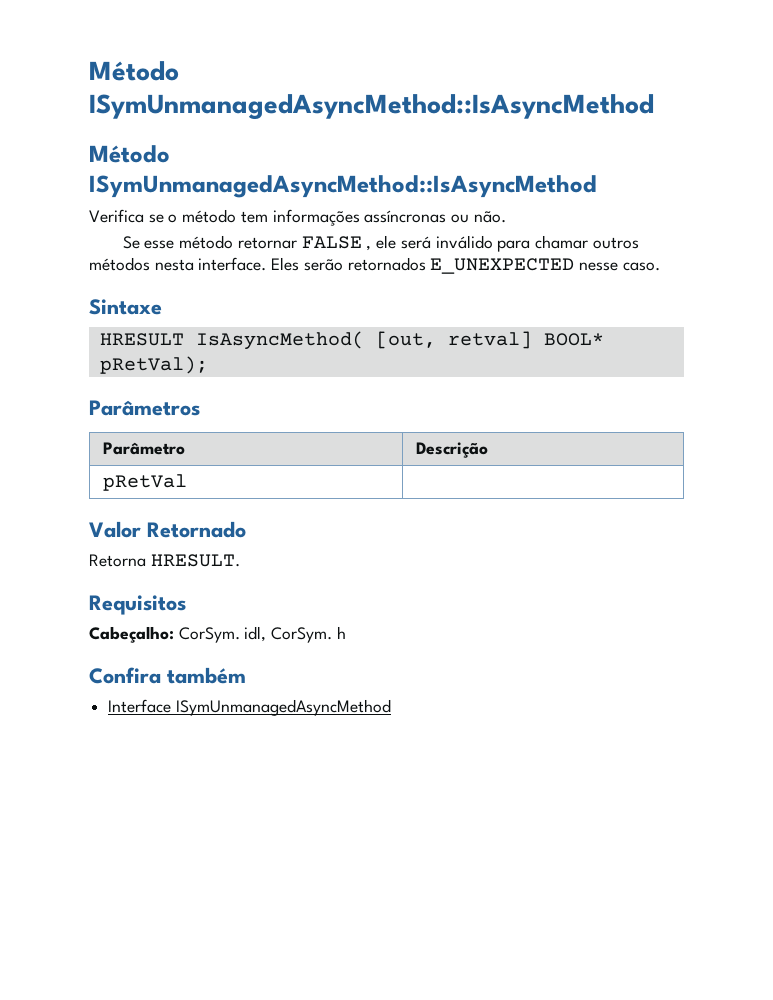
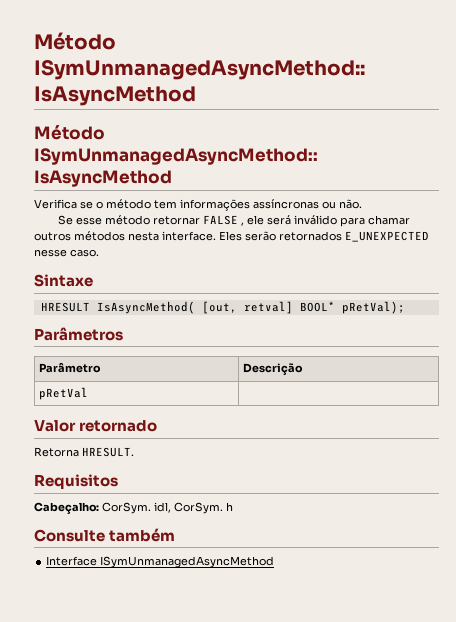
[147,521,246,538] Retornado -> [79,420,158,432] retornado
[89,667,161,684] Confira -> [34,529,105,542] Consulte

